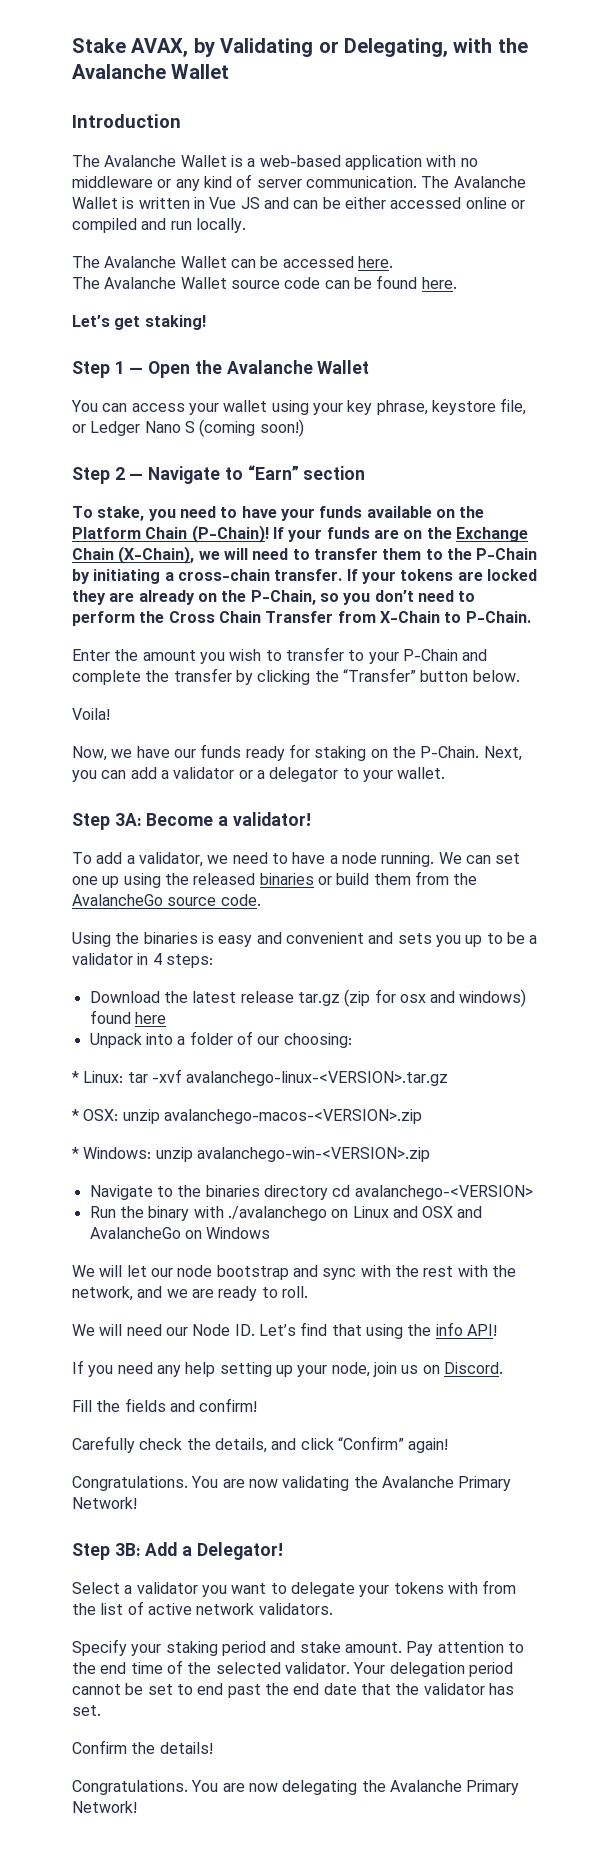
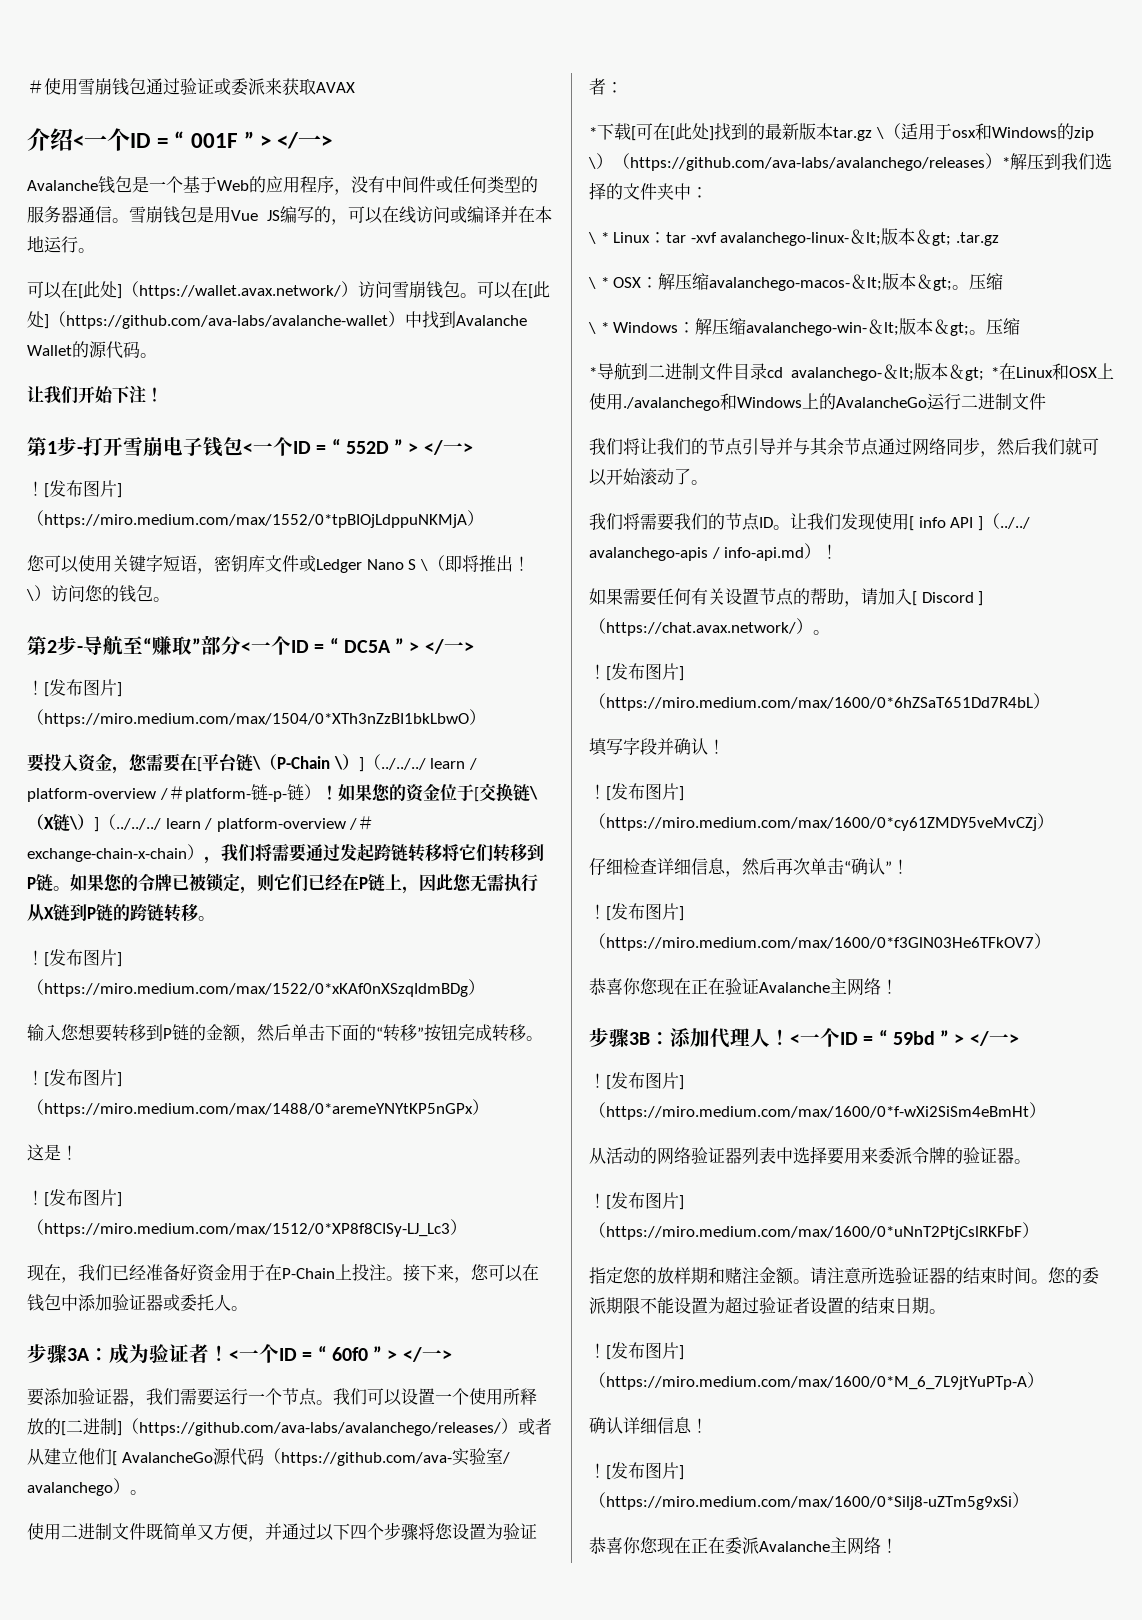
[72,38,528,57] [72,64,230,79] [72,114,181,128] [72,155,478,170] [72,174,526,191] [72,197,525,209] [72,218,246,233] [72,256,393,268] [72,275,457,289] [72,315,206,330] [72,360,370,378] [71,398,527,415] [72,419,304,437] [72,465,366,484] [72,506,485,521] [72,525,528,543] [72,546,538,564] [72,569,537,584] [72,590,476,605] [72,611,531,626] [72,647,488,664] [72,668,520,685] [72,708,110,720] [72,744,522,761] [72,767,446,782] [72,812,311,830] [72,852,521,867] [72,871,478,888] [72,894,261,906] [72,932,538,947] [72,953,213,968] [89,989,527,1007] [89,1010,166,1024] [89,1031,352,1048] [72,1069,449,1086] [72,1109,422,1124] [72,1147,430,1162] [89,1185,533,1200] [89,1206,483,1221] [89,1227,271,1239] [72,1265,516,1280] [72,1286,308,1301] [72,1322,497,1339] [72,1360,503,1377] [72,1398,258,1412] [72,1436,449,1453] [72,1476,512,1491] [72,1497,137,1509] [72,1542,283,1560] [72,1580,517,1597] [72,1601,333,1615] [72,1639,524,1656] [72,1660,513,1677] [72,1683,514,1698] [72,1705,101,1716] [72,1740,213,1754] [72,1780,520,1795] [72,1801,137,1813] Stake AVAX, by Validating or Delegating, with the Avalanche Wallet // Introduction // The Avalanche Wallet is a web-based application with no middleware or any kind of server communication. The Avalanche Wallet is written in Vue JS and can be either accessed online or compiled and run locally. // The Avalanche Wallet can be accessed here. // The Avalanche Wallet source code can be found here. // Let’s get staking! // Step 1 — Open the Avalanche Wallet // You can access your wallet using your key phrase, keystore file, or Ledger Nano S (coming soon!) // Step 2 — Navigate to “Earn” section // To stake, you need to have your funds available on the Platform Chain (P-Chain)! If your funds are on the Exchange Chain (X-Chain), we will need to transfer them to the P-Chain by initiating a cross-chain transfer. If your tokens are locked they are already on the P-Chain, so you don’t need to perform the Cross Chain Transfer from X-Chain to P-Chain. // Enter the amount you wish to transfer to your P-Chain and complete the transfer by clicking the “Transfer” button below. // Voila! // Now, we have our funds ready for staking on the P-Chain. Next, you can add a validator or a delegator to your wallet. // Step 3A: Become a validator! // To add a validator, we need to have a node running. We can set one up using the released binaries or build them from the AvalancheGo source code. // Using the binaries is easy and convenient and sets you up to be a validator in 4 steps: // Download the latest release tar.gz (zip for osx and windows) found here // Unpack into a folder of our choosing: // * Linux: tar -xvf avalanchego-linux-<VERSION>.tar.gz // * OSX: unzip avalanchego-macos-<VERSION>.zip // * Windows: unzip avalanchego-win-<VERSION>.zip // Navigate to the binaries directory cd avalanchego-<VERSION> // Run the binary with ./avalanchego on Linux and OSX and AvalancheGo on Windows // We will let our node bootstrap and sync with the rest with the network, and we are ready to roll. // We will need our Node ID. Let’s find that using the info API! // If you need any help setting up your node, join us on Discord. // Fill the fields and confirm! // Carefully check the details, and click “Confirm” again! // Congratulations. You are now validating the Avalanche Primary Network! // Step 3B: Add a Delegator! // Select a validator you want to delegate your tokens with from the list of active network validators. // Specify your staking period and stake amount. Pay attention to the end time of the selected validator. Your delegation period cannot be set to end past the end date that the validator has set. // Confirm the details! // Congratulations. You are now delegating the Avalanche Primary Network! -> [27,78,355,96] [27,128,333,151] [27,176,538,195] [27,206,552,225] [27,236,95,253] [27,281,550,299] [27,311,527,329] [27,341,157,359] [27,385,163,404] [27,436,473,457] [27,480,122,498] [27,510,484,528] [27,555,530,574] [26,585,170,603] [27,635,474,655] [27,679,122,697] [27,709,486,727] [27,753,477,774] [27,783,538,802] [27,814,375,832] [27,843,544,864] [27,873,538,894] [27,903,215,922] [27,949,122,967] [27,979,485,997] [27,1024,543,1043] [27,1069,122,1087] [27,1099,489,1117] [27,1144,78,1161] [27,1189,122,1207] [27,1219,467,1237] [27,1263,539,1283] [27,1294,248,1312] [27,1344,452,1364] [27,1388,537,1407] [27,1418,552,1436] [27,1448,510,1466] [27,1478,147,1496] [27,1522,537,1542] [589,78,623,95] [589,123,1094,141] [588,153,1112,171] [589,182,708,200] [588,228,999,246] [588,273,1004,291] [588,318,1021,336] [589,363,1114,381] [589,393,1046,411] [589,437,1099,457] [589,468,708,486] [589,513,1030,531] [589,543,839,561] [589,588,984,607] [589,618,830,636] [589,663,684,681] [589,693,1050,711] [589,738,725,756] [589,783,684,801] [589,813,1054,831] [589,858,909,877] [589,903,684,921] [589,933,1051,951] [589,978,898,996] [589,1028,1019,1048] [589,1072,684,1090] [589,1102,1046,1120] [589,1146,1031,1165] [589,1192,684,1210] [589,1222,1039,1240] [589,1267,1099,1285] [589,1296,946,1314] [589,1342,684,1360] [589,1372,1044,1390] [589,1417,708,1434] [589,1462,684,1480] [589,1492,1029,1510] [589,1537,898,1555] ＃使用雪崩钱包通过验证或委派来获取AVAX // 介绍<一个ID = “ 001F ” > </一> // Avalanche钱包是一个基于Web的应用程序，没有中间件或任何类型的服务器通信。雪崩钱包是用Vue JS编写的，可以在线访问或编译并在本地运行。 // 可以在[此处]（https://wallet.avax.network/）访问雪崩钱包。可以在[此处]（https://github.com/ava-labs/avalanche-wallet）中找到Avalanche Wallet的源代码。 // 让我们开始下注！ // 第1步-打开雪崩电子钱包<一个ID = “ 552D ” > </一> // ！[发布图片]（https://miro.medium.com/max/1552/0*tpBIOjLdppuNKMjA） // 您可以使用关键字短语，密钥库文件或Ledger Nano S \（即将推出！\）访问您的钱包。 // 第2步-导航至“赚取”部分<一个ID = “ DC5A ” > </一> // ！[发布图片]（https://miro.medium.com/max/1504/0*XTh3nZzBI1bkLbwO） // 要投入资金，您需要在[平台链\（P-Chain \）]（../../../ learn / platform-overview /＃platform-链-p-链）！如果您的资金位于[交换链\（X链\）]（../../../ learn / platform-overview /＃exchange-chain-x-chain），我们将需要通过发起跨链转移将它们转移到P链。如果您的令牌已被锁定，则它们已经在P链上，因此您无需执行从X链到P链的跨链转移。 // ！[发布图片]（https://miro.medium.com/max/1522/0*xKAf0nXSzqIdmBDg） // 输入您想要转移到P链的金额，然后单击下面的“转移”按钮完成转移。 // ！[发布图片]（https://miro.medium.com/max/1488/0*aremeYNYtKP5nGPx） // 这是！ // ！[发布图片]（https://miro.medium.com/max/1512/0*XP8f8CISy-LJ_Lc3） // 现在，我们已经准备好资金用于在P-Chain上投注。接下来，您可以在钱包中添加验证器或委托人。 // 步骤3A：成为验证者！<一个ID = “ 60f0 ” > </一> // 要添加验证器，我们需要运行一个节点。我们可以设置一个使用所释放的[二进制]（https://github.com/ava-labs/avalanchego/releases/）或者从建立他们[ AvalancheGo源代码（https://github.com/ava-实验室/ avalanchego）。 // 使用二进制文件既简单又方便，并通过以下四个步骤将您设置为验证者： // *下载[可在[此处]找到的最新版本tar.gz \（适用于osx和Windows的zip \）（https://github.com/ava-labs/avalanchego/releases）*解压到我们选择的文件夹中： // \ * Linux：tar -xvf avalanchego-linux-＆lt;版本＆gt; .tar.gz // \ * OSX：解压缩avalanchego-macos-＆lt;版本＆gt;。压缩 // \ * Windows：解压缩avalanchego-win-＆lt;版本＆gt;。压缩 // *导航到二进制文件目录cd avalanchego-＆lt;版本＆gt; *在Linux和OSX上使用./avalanchego和Windows上的AvalancheGo运行二进制文件 // 我们将让我们的节点引导并与其余节点通过网络同步，然后我们就可以开始滚动了。 // 我们将需要我们的节点ID。让我们发现使用[ info API ]（../../ avalanchego-apis / info-api.md）！ // 如果需要任何有关设置节点的帮助，请加入[ Discord ]（https://chat.avax.network/）。 // ！[发布图片]（https://miro.medium.com/max/1600/0*6hZSaT651Dd7R4bL） // 填写字段并确认！ // ！[发布图片]（https://miro.medium.com/max/1600/0*cy61ZMDY5veMvCZj） // 仔细检查详细信息，然后再次单击“确认”！ // ！[发布图片]（https://miro.medium.com/max/1600/0*f3GlN03He6TFkOV7） // 恭喜你您现在正在验证Avalanche主网络！ // 步骤3B：添加代理人！<一个ID = “ 59bd ” > </一> // ！[发布图片]（https://miro.medium.com/max/1600/0*f-wXi2SiSm4eBmHt） // 从活动的网络验证器列表中选择要用来委派令牌的验证器。 // ！[发布图片]（https://miro.medium.com/max/1600/0*uNnT2PtjCslRKFbF） // 指定您的放样期和赌注金额。请注意所选验证器的结束时间。您的委派期限不能设置为超过验证者设置的结束日期。 // ！[发布图片]（https://miro.medium.com/max/1600/0*M_6_7L9jtYuPTp-A） // 确认详细信息！ // ！[发布图片]（https://miro.medium.com/max/1600/0*Silj8-uZTm5g9xSi） // 恭喜你您现在正在委派Avalanche主网络！

